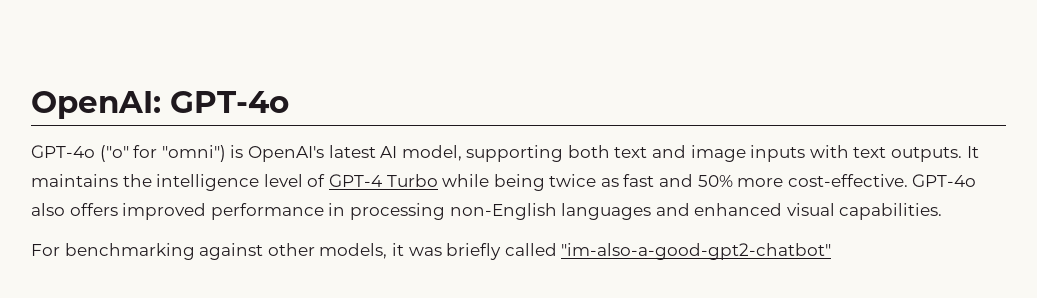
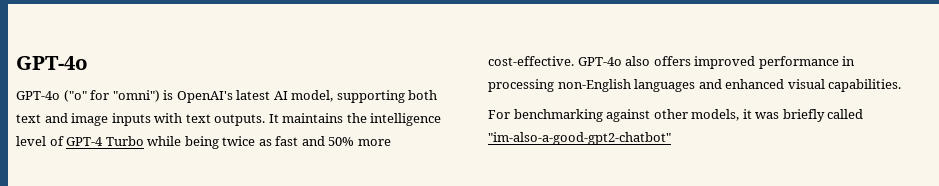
[31,91,161,119] OpenAI: -> (16, 63) none

